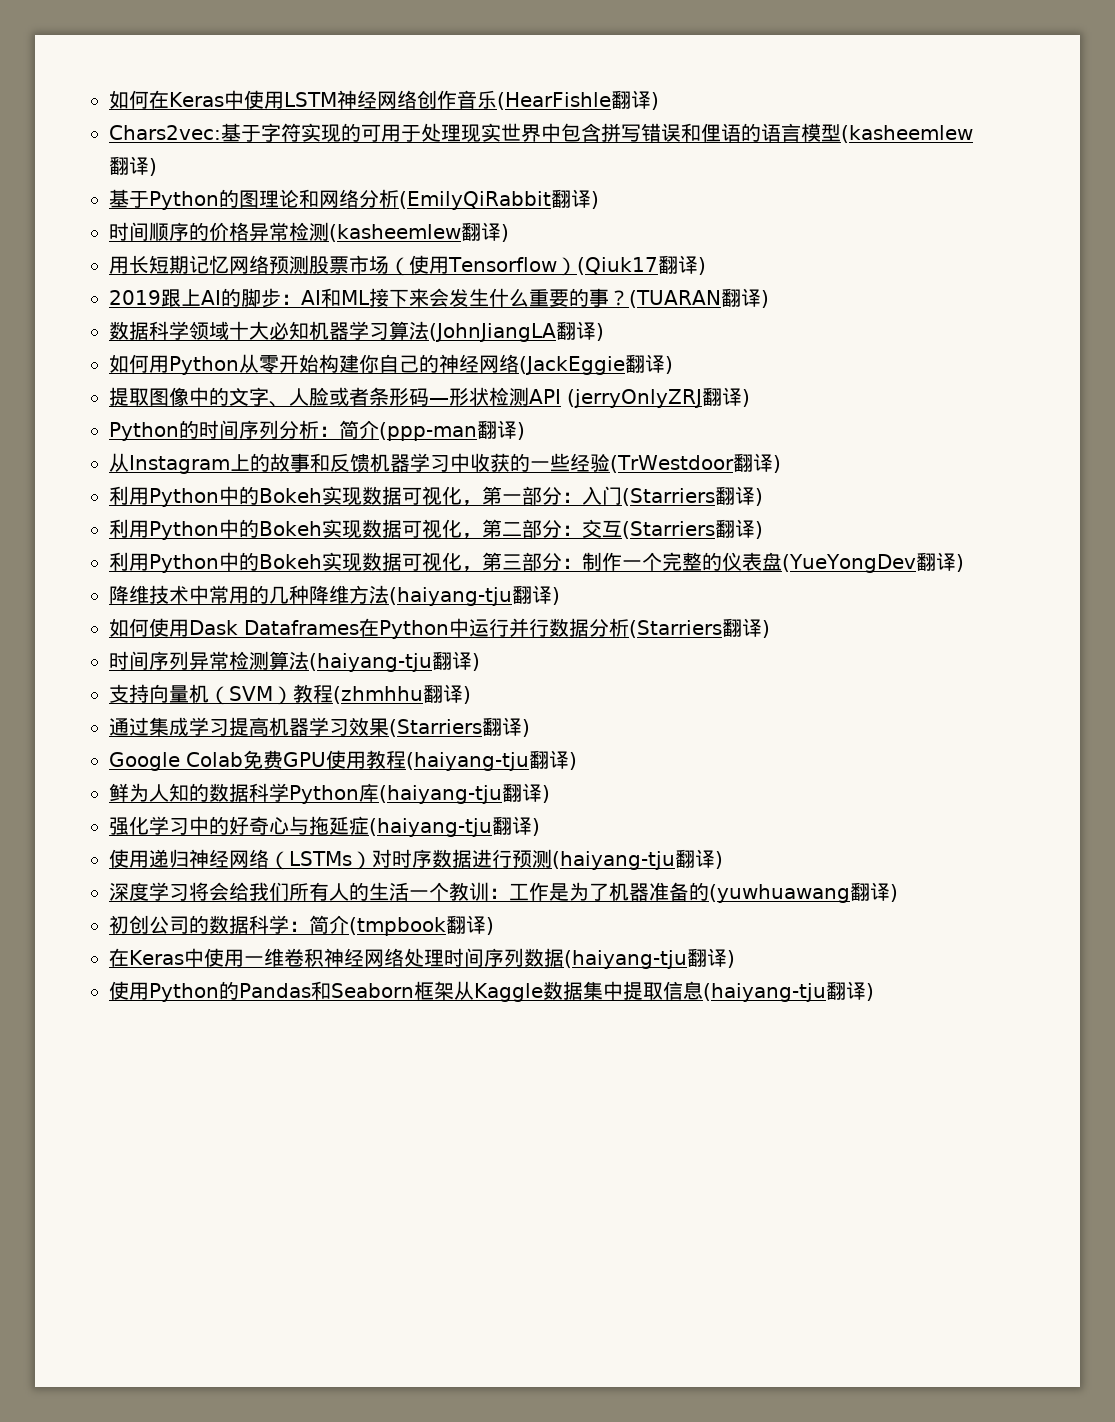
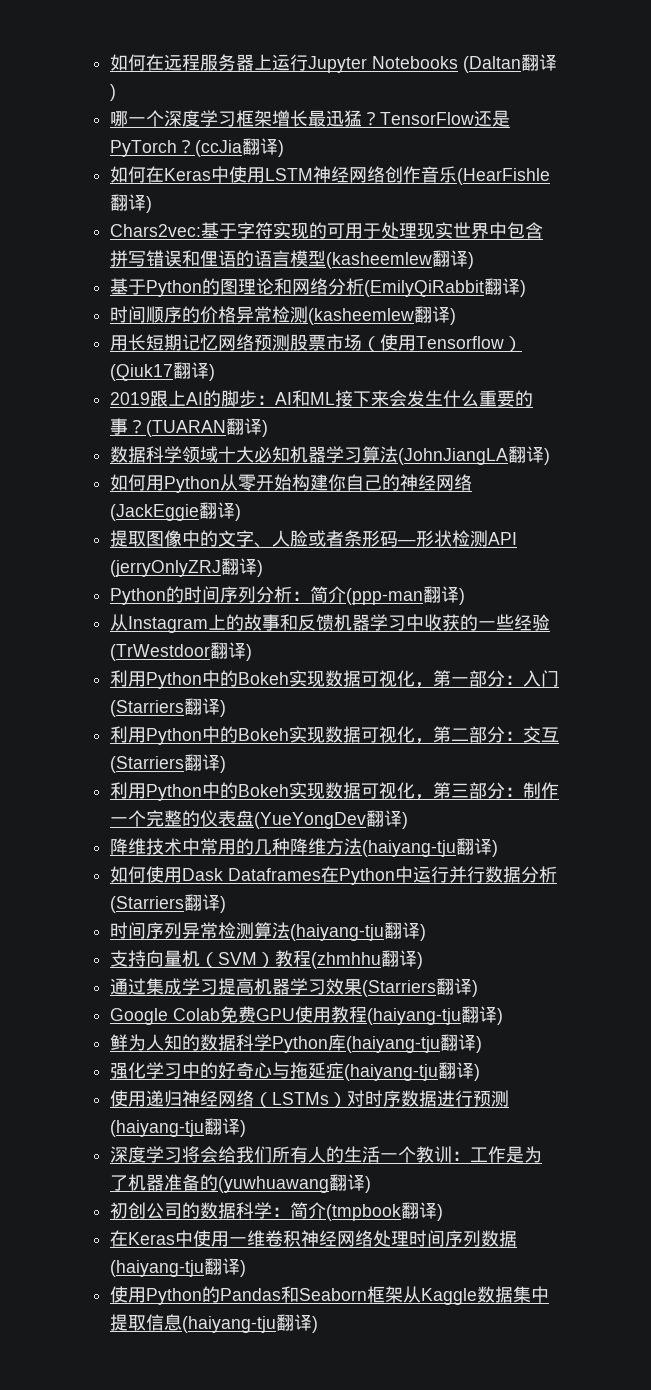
[109,90,169,109] 如何在 -> [110,54,558,73] [110,84,117,101] [110,110,511,127] [110,138,285,157] [110,166,165,183] 如何在远程服务器上运行Jupyter Notebooks (Daltan翻译) // 哪一个深度学习框架增长最迅猛？TensorFlow还是PyTorch？(ccJia翻译) // 如何在

